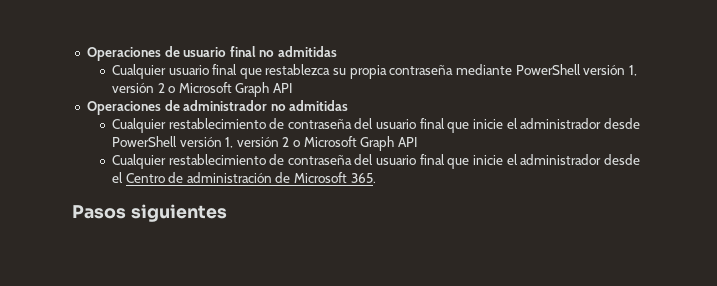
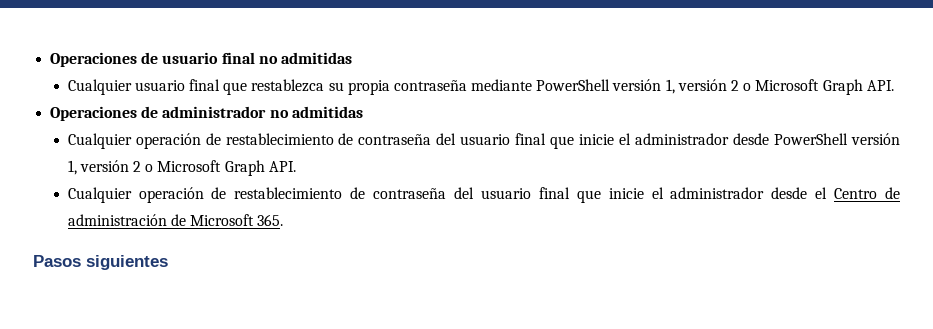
[273,83,293,93] API -> [866,80,894,91] API.
(166, 125) none -> [135,133,221,149] operación de
[398,137,418,147] [111,154,166,169] API // Cualquier -> [268,161,296,172] [67,187,227,203] API. // Cualquier operación de

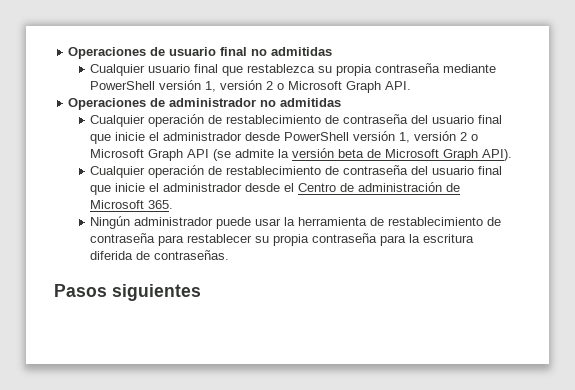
[268,161,296,172] API. -> [187,148,513,161] API (se admite la versión beta de Microsoft Graph API).
(284, 220) none -> [90,216,502,229] [90,233,475,246] [90,250,230,260] // Ningún administrador puede usar la herramienta de restablecimiento de contraseña para restablecer su propia contraseña para la escritura diferida de contraseñas.

